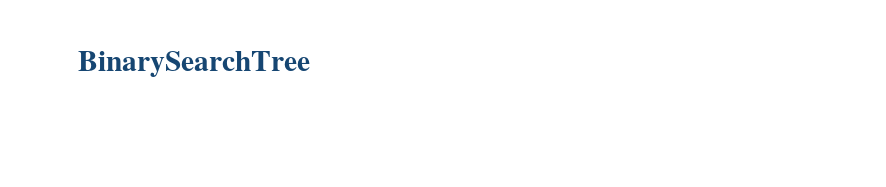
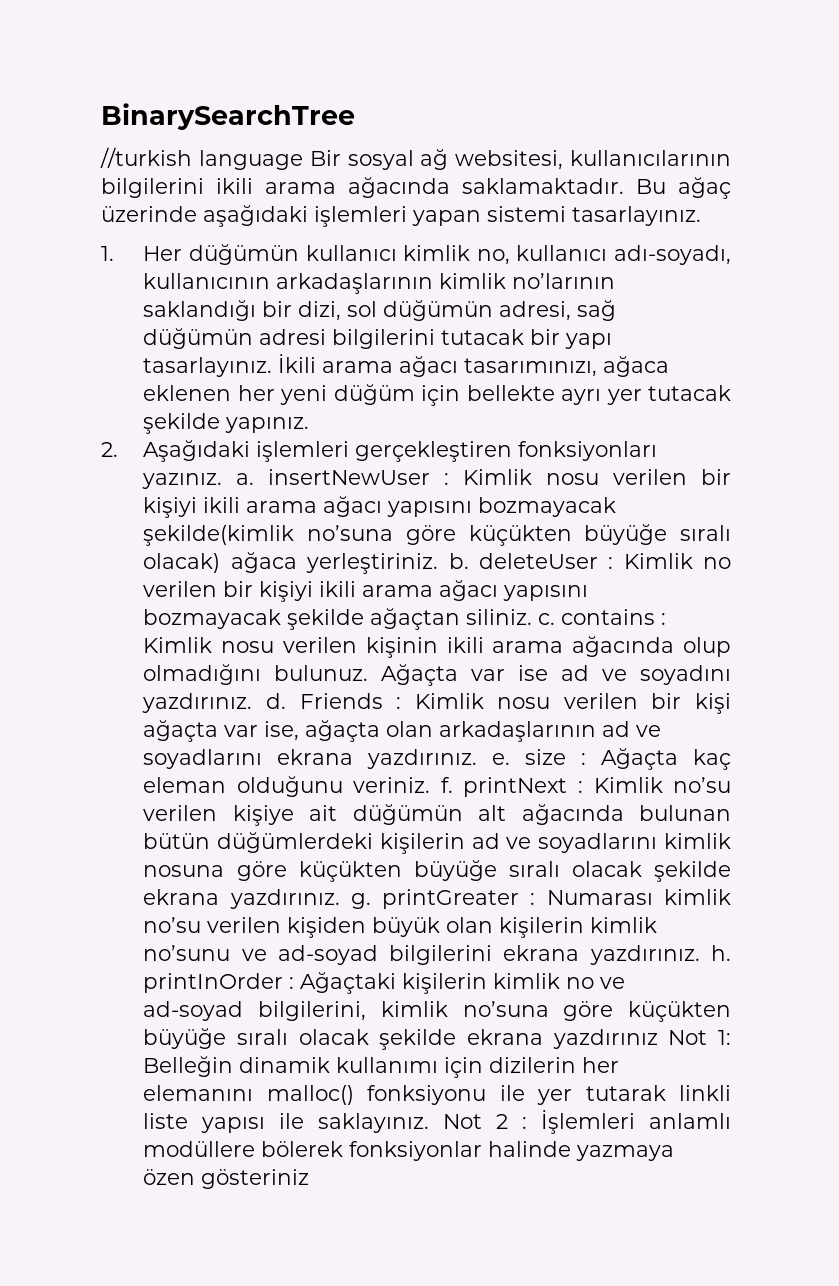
(310, 64) none -> [100,147,731,170] [101,177,731,199] [101,205,701,227] [101,244,731,265] [143,273,616,294] [143,300,617,321] [143,328,613,349] [143,354,670,377] [143,384,731,406] [143,413,310,434] [101,440,658,462] [142,469,731,489] [143,496,617,518] [143,524,731,546] [143,552,731,574] [143,580,589,602] [143,608,667,630] [143,636,731,658] [143,664,731,686] [142,693,731,714] [143,720,662,742] [143,748,731,770] [143,776,731,797] [143,804,731,826] [143,832,731,854] [143,860,731,882] [143,889,731,909] [143,917,658,938] [143,945,731,965] [143,972,626,994] [143,1001,731,1022] [143,1028,731,1050] [143,1056,620,1078] [143,1085,731,1105] [143,1110,731,1134] [143,1141,675,1161] [143,1169,310,1189] // //turkish language Bir sosyal ağ websitesi, kullanıcılarının bilgilerini ikili arama ağacında saklamaktadır. Bu ağaç üzerinde aşağıdaki işlemleri yapan sistemi tasarlayınız. // 1. Her düğümün kullanıcı kimlik no, kullanıcı adı-soyadı, kullanıcının arkadaşlarının kimlik no’larının saklandığı bir dizi, sol düğümün adresi, sağ düğümün adresi bilgilerini tutacak bir yapı tasarlayınız. İkili arama ağacı tasarımınızı, ağaca eklenen her yeni düğüm için bellekte ayrı yer tutacak şekilde yapınız. // 2. Aşağıdaki işlemleri gerçekleştiren fonksiyonları yazınız. a. insertNewUser : Kimlik nosu verilen bir kişiyi ikili arama ağacı yapısını bozmayacak şekilde(kimlik no’suna göre küçükten büyüğe sıralı olacak) ağaca yerleştiriniz. b. deleteUser : Kimlik no verilen bir kişiyi ikili arama ağacı yapısını bozmayacak şekilde ağaçtan siliniz. c. contains : Kimlik nosu verilen kişinin ikili arama ağacında olup olmadığını bulunuz. Ağaçta var ise ad ve soyadını yazdırınız. d. Friends : Kimlik nosu verilen bir kişi ağaçta var ise, ağaçta olan arkadaşlarının ad ve soyadlarını ekrana yazdırınız. e. size : Ağaçta kaç eleman olduğunu veriniz. f. printNext : Kimlik no’su verilen kişiye ait düğümün alt ağacında bulunan bütün düğümlerdeki kişilerin ad ve soyadlarını kimlik nosuna göre küçükten büyüğe sıralı olacak şekilde ekrana yazdırınız. g. printGreater : Numarası kimlik no’su verilen kişiden büyük olan kişilerin kimlik no’sunu ve ad-soyad bilgilerini ekrana yazdırınız. h. printInOrder : Ağaçtaki kişilerin kimlik no ve ad-soyad bilgilerini, kimlik no’suna göre küçükten büyüğe sıralı olacak şekilde ekrana yazdırınız Not 1: Belleğin dinamik kullanımı için dizilerin her elemanını malloc() fonksiyonu ile yer tutarak linkli liste yapısı ile saklayınız. Not 2 : İşlemleri anlamlı modüllere bölerek fonksiyonlar halinde yazmaya özen gösteriniz

